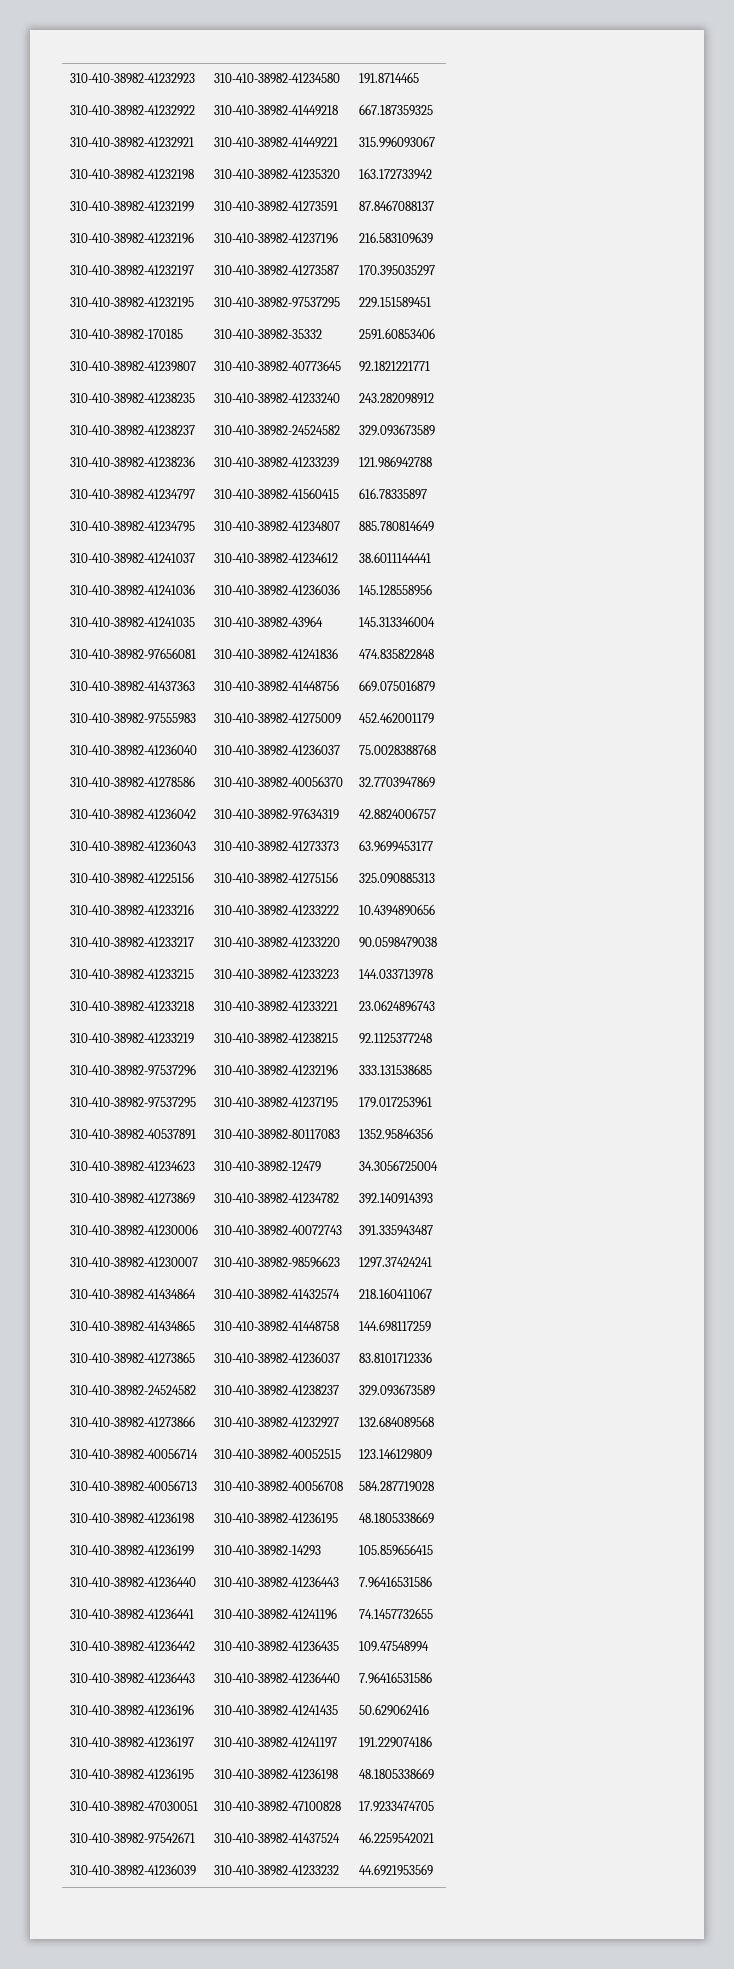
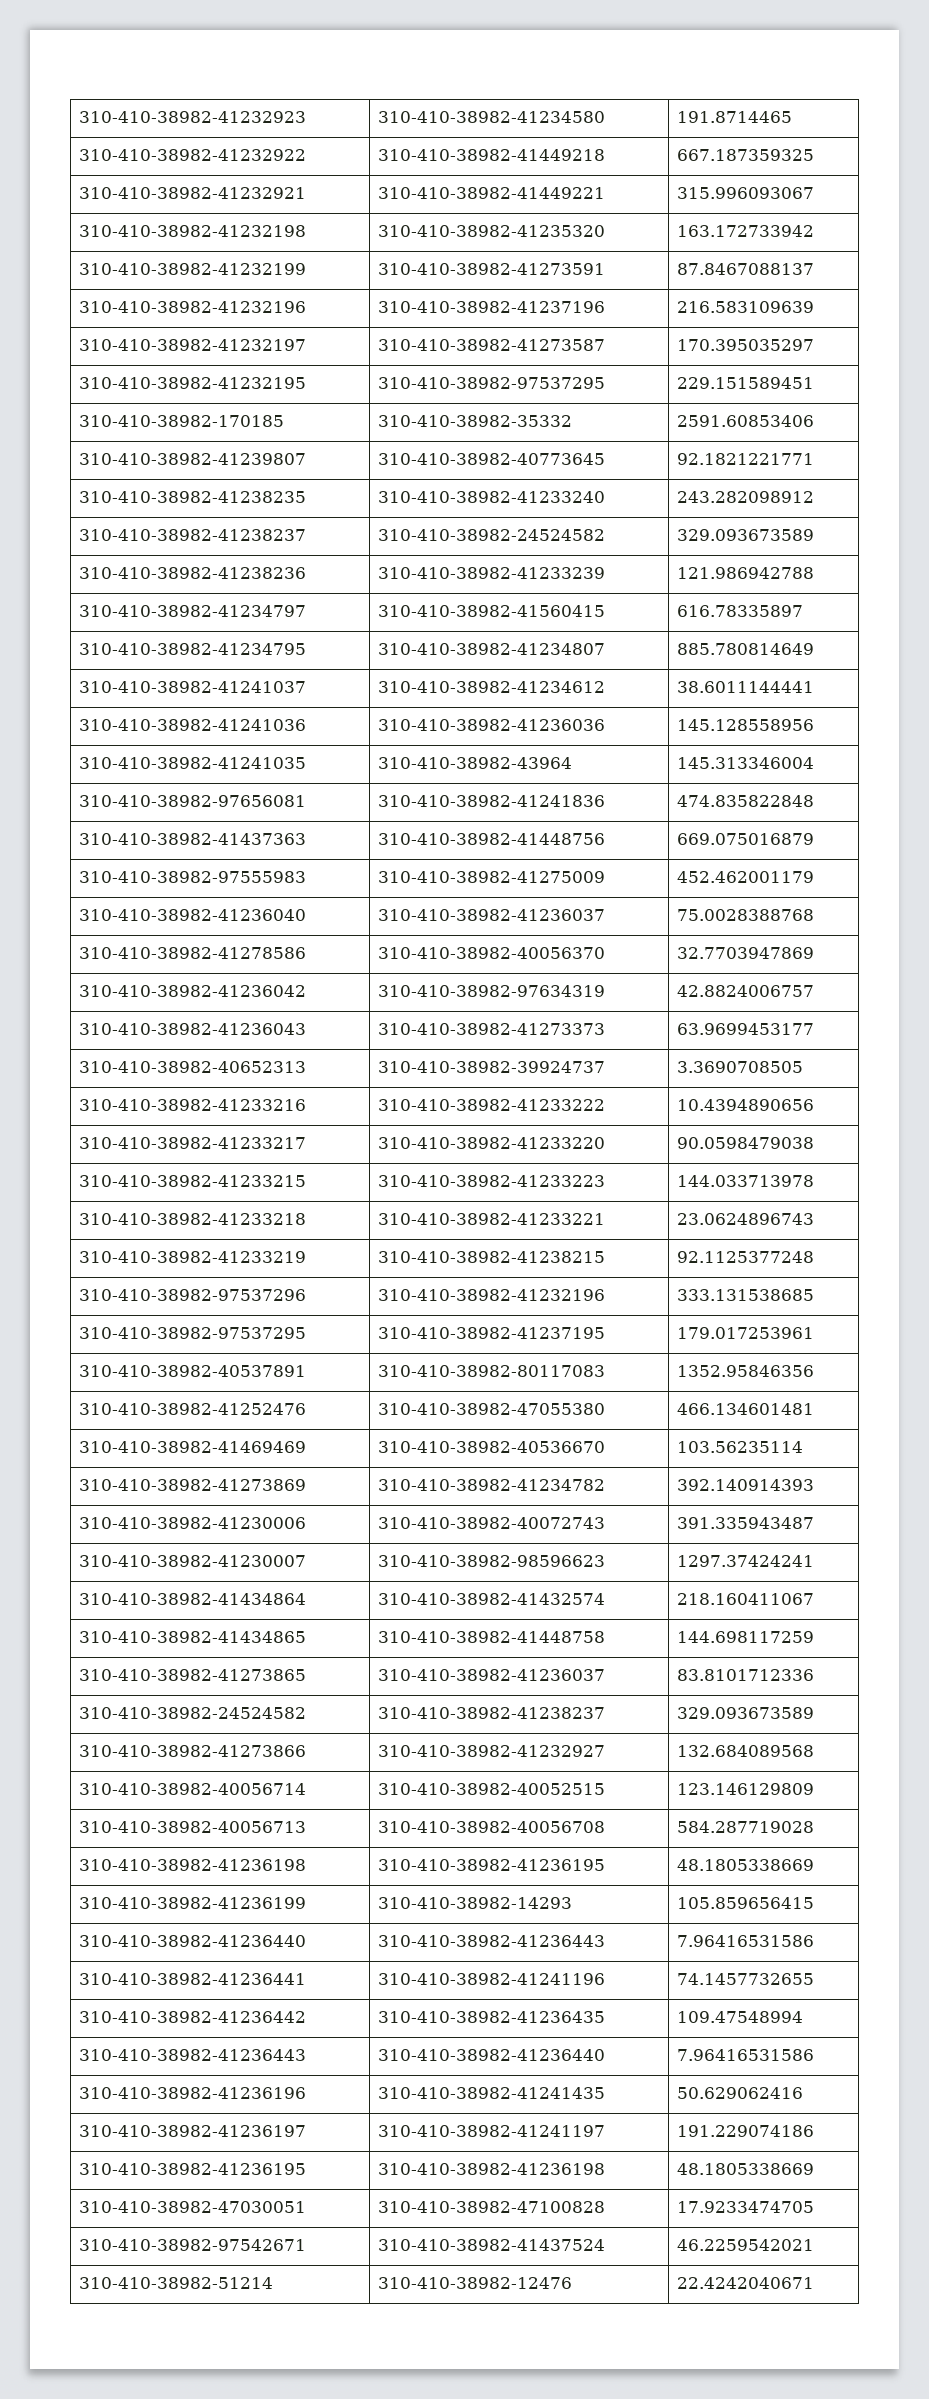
[69,872,194,884] [213,872,338,884] [358,873,435,884] 310-410-38982-41225156 | 310-410-38982-41275156 | 325.090885313 -> [79,1061,307,1073] [378,1061,606,1073] [677,1061,804,1073] 310-410-38982-40652313 | 310-410-38982-39924737 | 3.3690708505
[69,1160,195,1172] [213,1161,321,1172] [358,1160,438,1171] 310-410-38982-41234623 | 310-410-38982-12479 | 34.3056725004 -> [79,1403,307,1415] [378,1403,606,1415] [677,1403,815,1415] [79,1441,307,1453] [378,1441,606,1453] [677,1441,804,1453] 310-410-38982-41252476 | 310-410-38982-47055380 | 466.134601481 // 310-410-38982-41469469 | 310-410-38982-40536670 | 103.56235114
[69,1864,196,1876] [213,1865,339,1876] [358,1864,433,1876] 310-410-38982-41236039 | 310-410-38982-41233232 | 44.6921953569 -> [79,2277,274,2289] [378,2277,573,2289] [677,2277,815,2289] 310-410-38982-51214 | 310-410-38982-12476 | 22.4242040671

